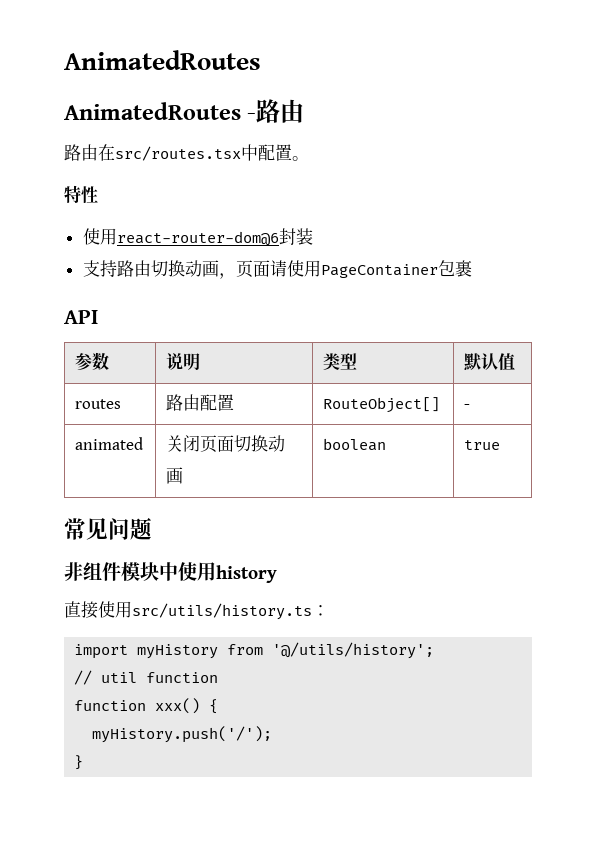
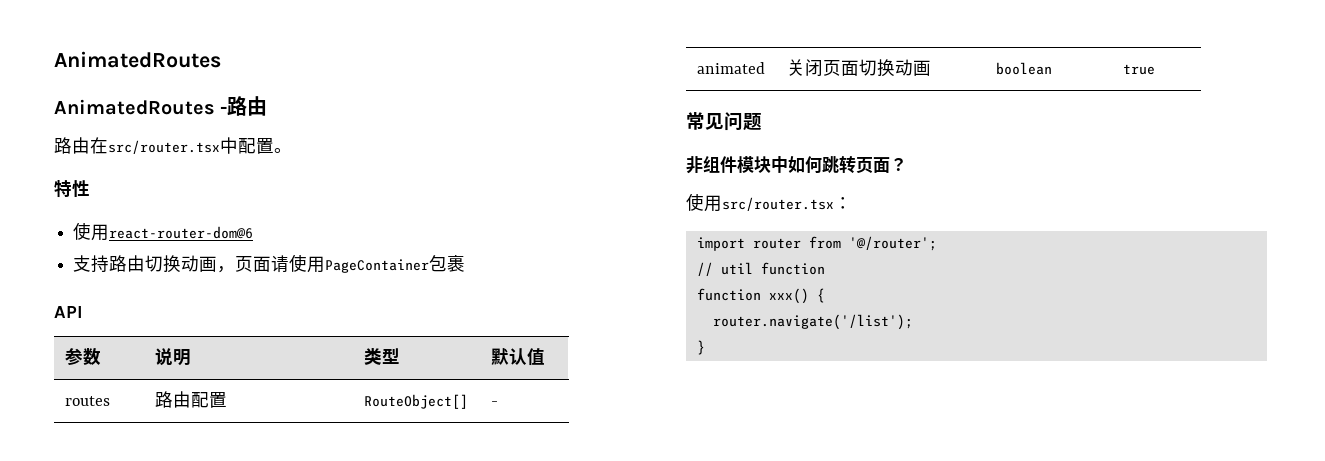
[115,146,241,161] src/routes.tsx -> [108,140,220,154] src/router.tsx
[278,228,313,245] 封装 -> (254, 232) none
[178,562,277,583] [64,601,312,620] 使用history // 直接使用src/utils/history.ts -> [788,156,907,174] [686,193,834,212] 如何跳转页面？ // 使用src/router.tsx
[137,642,435,659] myHistory from '@/utils/history'; -> [752,236,937,251] router from '@/router';
[92,726,273,743] myHistory.push('/'); -> [712,314,913,330] router.navigate('/list');

